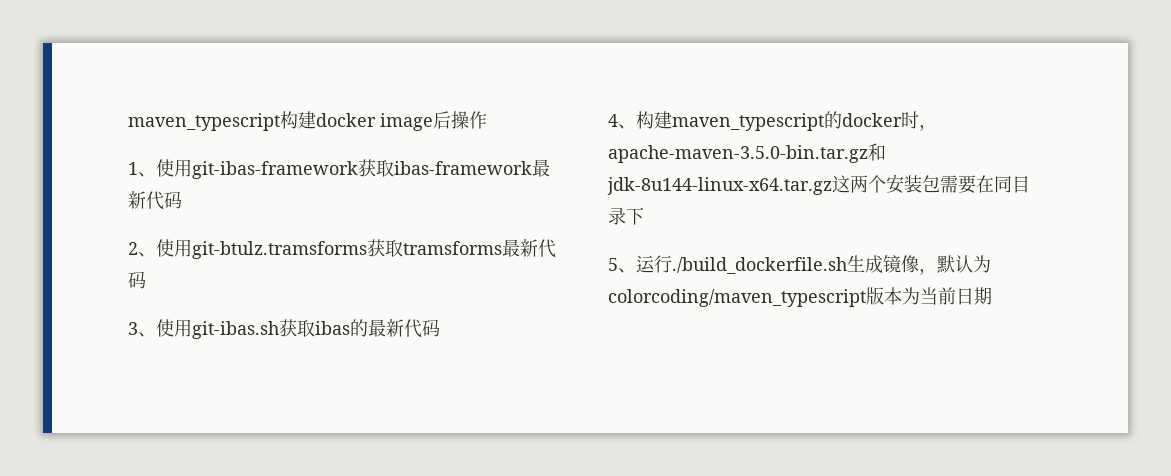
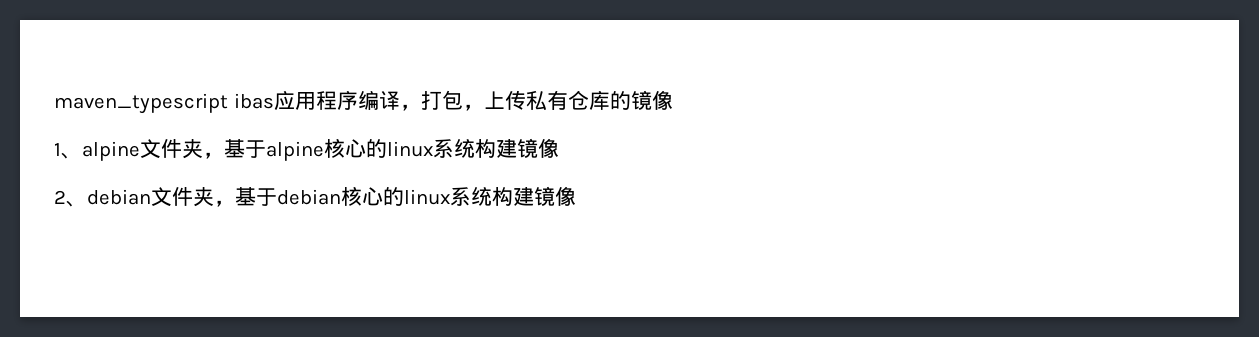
[128,111,487,131] [128,159,550,179] [128,191,182,210] [128,239,556,259] [128,271,146,289] [128,319,440,339] [608,111,937,131] [608,143,886,163] [607,174,1030,195] [608,207,644,225] [608,255,991,275] [608,287,992,307] maven_typescript构建docker image后操作 // 1、使用git-ibas-framework获取ibas-framework最新代码 // 2、使用git-btulz.tramsforms获取tramsforms最新代码 // 3、使用git-ibas.sh获取ibas的最新代码 // 4、构建maven_typescript的docker时，apache-maven-3.5.0-bin.tar.gz和jdk-8u144-linux-x64.tar.gz这两个安装包需要在同目录下 // 5、运行./build_dockerfile.sh生成镜像，默认为colorcoding/maven_typescript版本为当前日期 -> [54,90,673,114] [54,138,559,161] [54,186,576,207] maven_typescript ibas应用程序编译，打包，上传私有仓库的镜像 // 1、alpine文件夹，基于alpine核心的linux系统构建镜像 // 2、debian文件夹，基于debian核心的linux系统构建镜像

